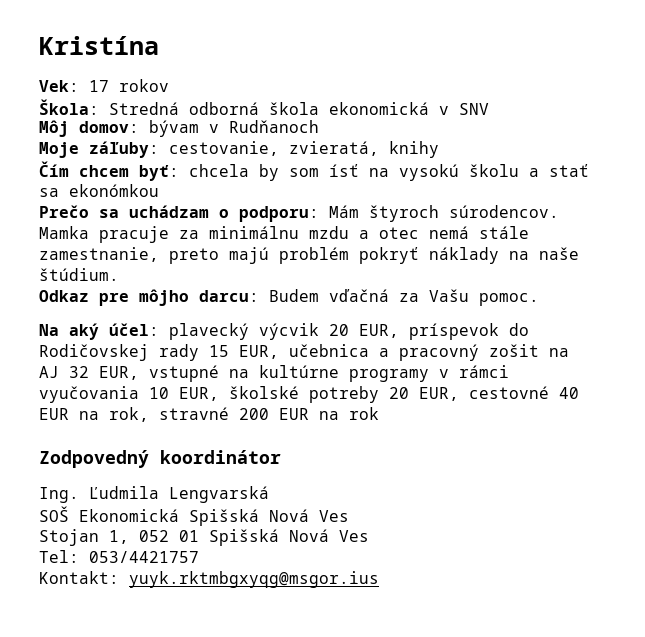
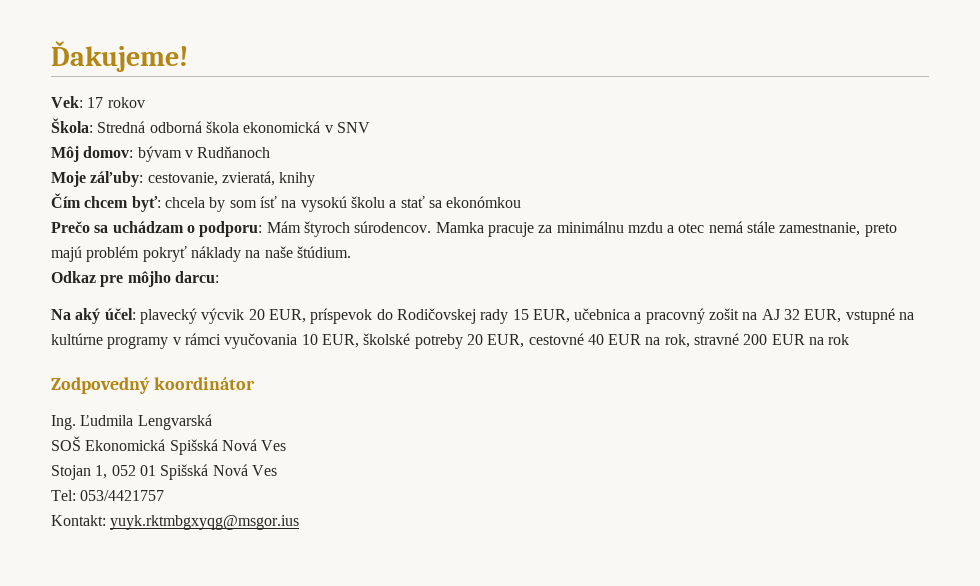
[39,36,159,55] Kristína -> [51,41,188,72] Ďakujeme!
[269,289,539,306] Budem vďačná za Vašu pomoc. -> (219, 277) none

